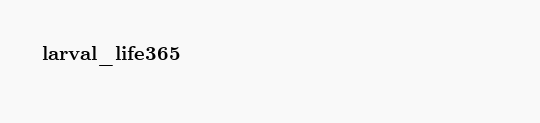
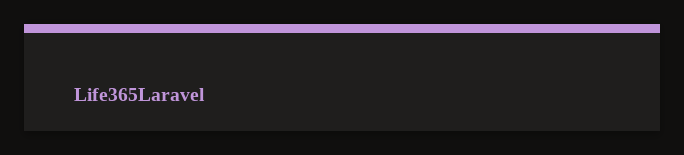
[42,46,181,66] larval_life365 -> [74,88,205,101] Life365Laravel

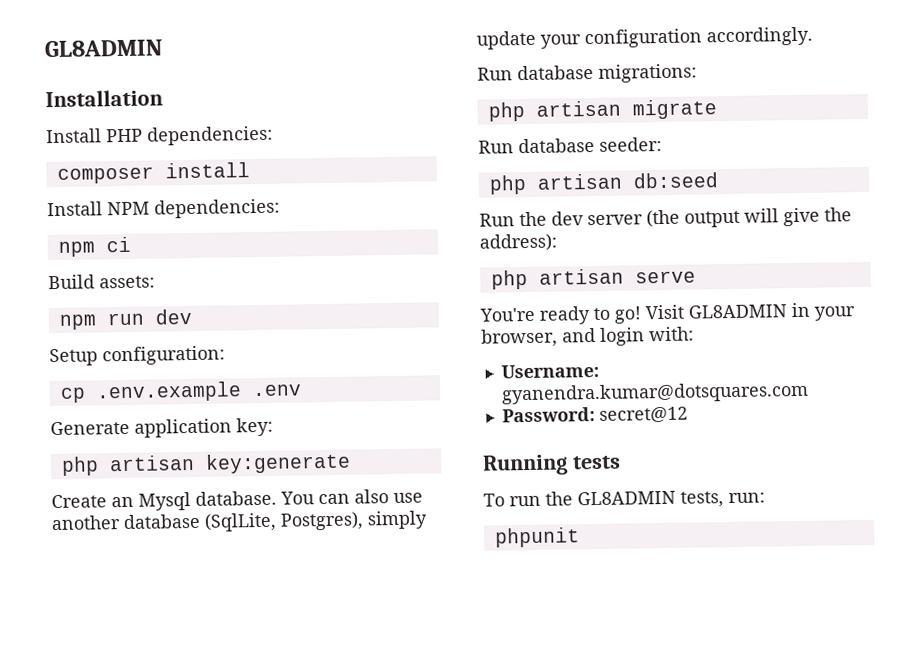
[74,88,205,101] Life365Laravel -> [44,39,162,58] [45,89,163,108] [46,125,273,146] [56,162,250,184] [47,198,280,219] [57,236,131,257] [48,274,155,290] [58,308,192,330] [49,345,225,367] [59,381,302,403] [50,417,273,438] [60,452,351,476] [51,489,423,511] [51,510,428,532] [476,26,813,50] [477,63,697,83] [487,99,717,122] [478,136,662,154] [488,172,718,195] [479,207,852,228] [479,233,557,252] [490,268,696,290] [479,302,855,325] [481,326,694,348] [500,363,599,379] [500,381,809,405] [501,406,688,423] [482,454,621,476] [483,490,765,508] [494,527,580,548] GL8ADMIN // Installation // Install PHP dependencies: // composer install // Install NPM dependencies: // npm ci // Build assets: // npm run dev // Setup configuration: // cp .env.example .env // Generate application key: // php artisan key:generate // Create an Mysql database. You can also use another database (SqlLite, Postgres), simply update your configuration accordingly. // Run database migrations: // php artisan migrate // Run database seeder: // php artisan db:seed // Run the dev server (the output will give the address): // php artisan serve // You're ready to go! Visit GL8ADMIN in your browser, and login with: // Username: gyanendra.kumar@dotsquares.com // Password: secret@12 // Running tests // To run the GL8ADMIN tests, run: // phpunit

